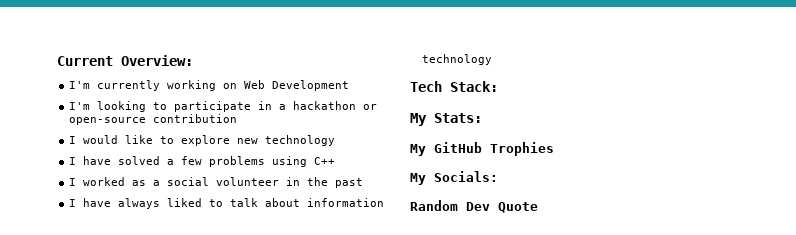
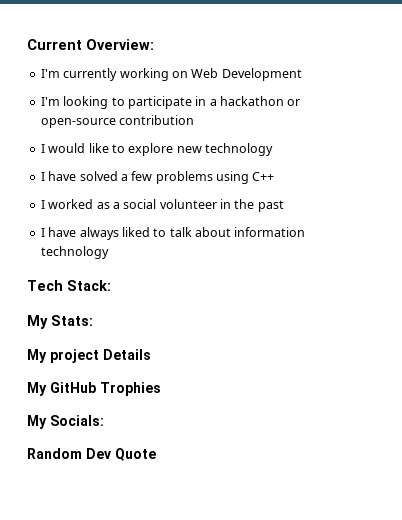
(482, 118) none -> [27,349,151,363] // My project Details

